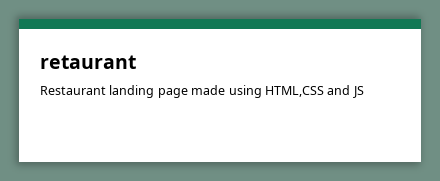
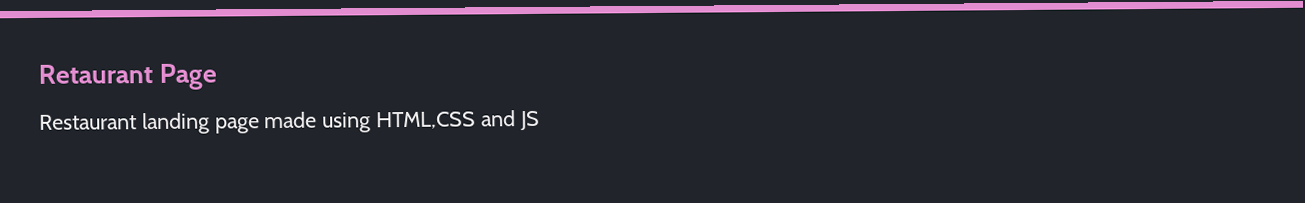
[40,55,136,69] retaurant -> [38,63,218,90] Retaurant Page

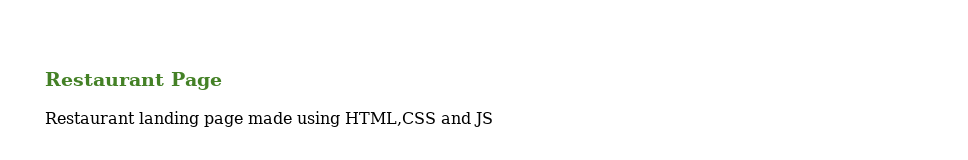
[38,64,153,84] Retaurant -> [45,72,164,86] Restaurant

